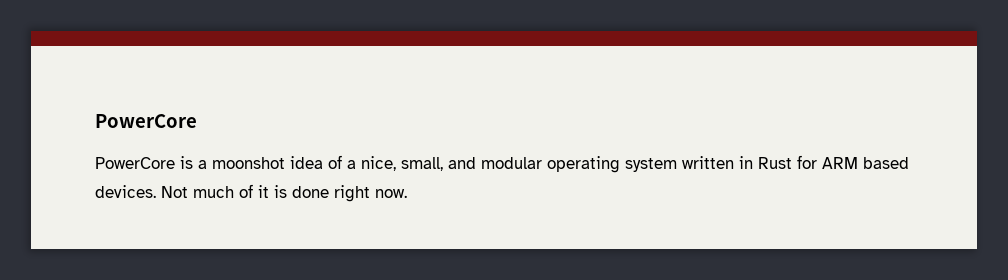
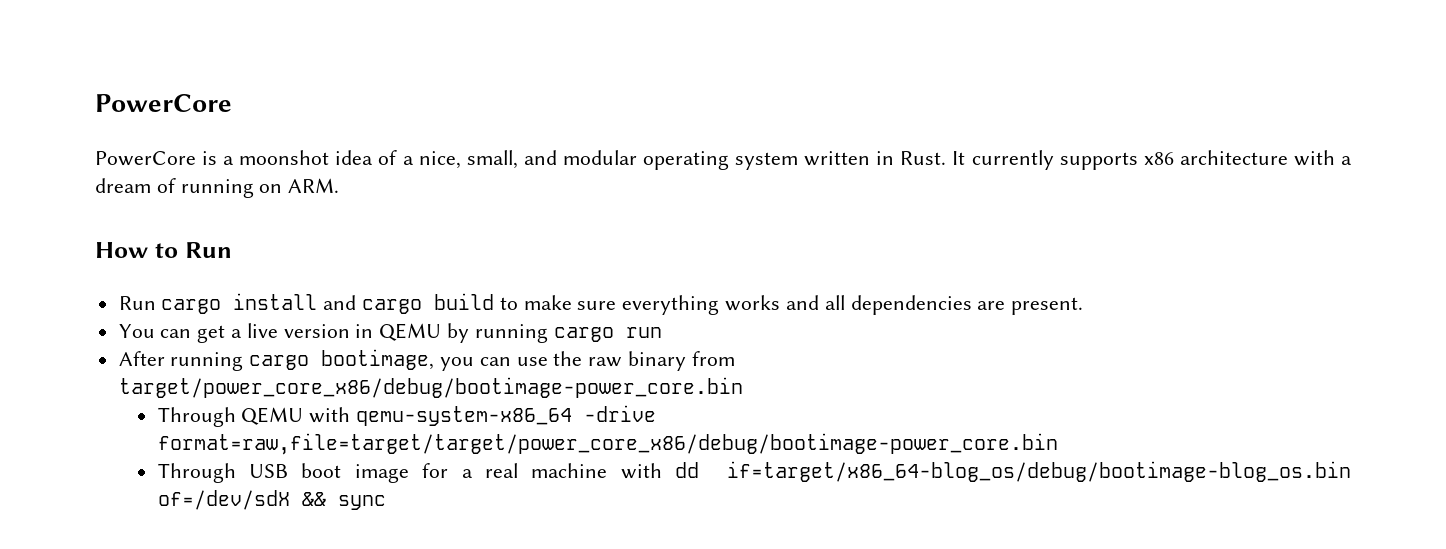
[758,155,909,169] [95,184,407,202] Rust for ARM based devices. Not much of it is done right now. -> [900,150,1352,170] [95,178,340,198] [95,242,232,258] [118,293,1084,315] [118,323,662,343] [118,349,735,371] [118,377,743,398] [157,405,656,427] [157,433,1058,455] [157,461,1352,483] [157,490,386,510] Rust. It currently supports x86 architecture with a dream of running on ARM. // How to Run // Run cargo install and cargo build to make sure everything works and all dependencies are present. // You can get a live version in QEMU by running cargo run // After running cargo bootimage, you can use the raw binary from target/power_core_x86/debug/bootimage-power_core.bin // Through QEMU with qemu-system-x86_64 -drive format=raw,file=target/target/power_core_x86/debug/bootimage-power_core.bin // Through USB boot image for a real machine with dd if=target/x86_64-blog_os/debug/bootimage-blog_os.bin of=/dev/sdX && sync

